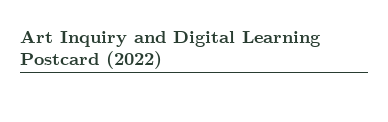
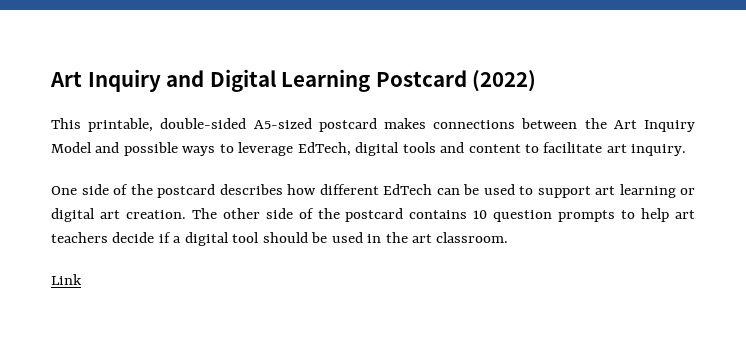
(162, 60) none -> [51,118,696,132] [51,142,687,156] [51,184,695,198] [51,208,696,222] [51,232,509,246] [51,274,82,285] // This printable, double-sided A5-sized postcard makes connections between the Art Inquiry Model and possible ways to leverage EdTech, digital tools and content to facilitate art inquiry. // One side of the postcard describes how different EdTech can be used to support art learning or digital art creation. The other side of the postcard contains 10 question prompts to help art teachers decide if a digital tool should be used in the art classroom. // Link

